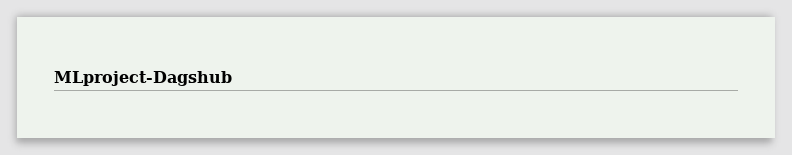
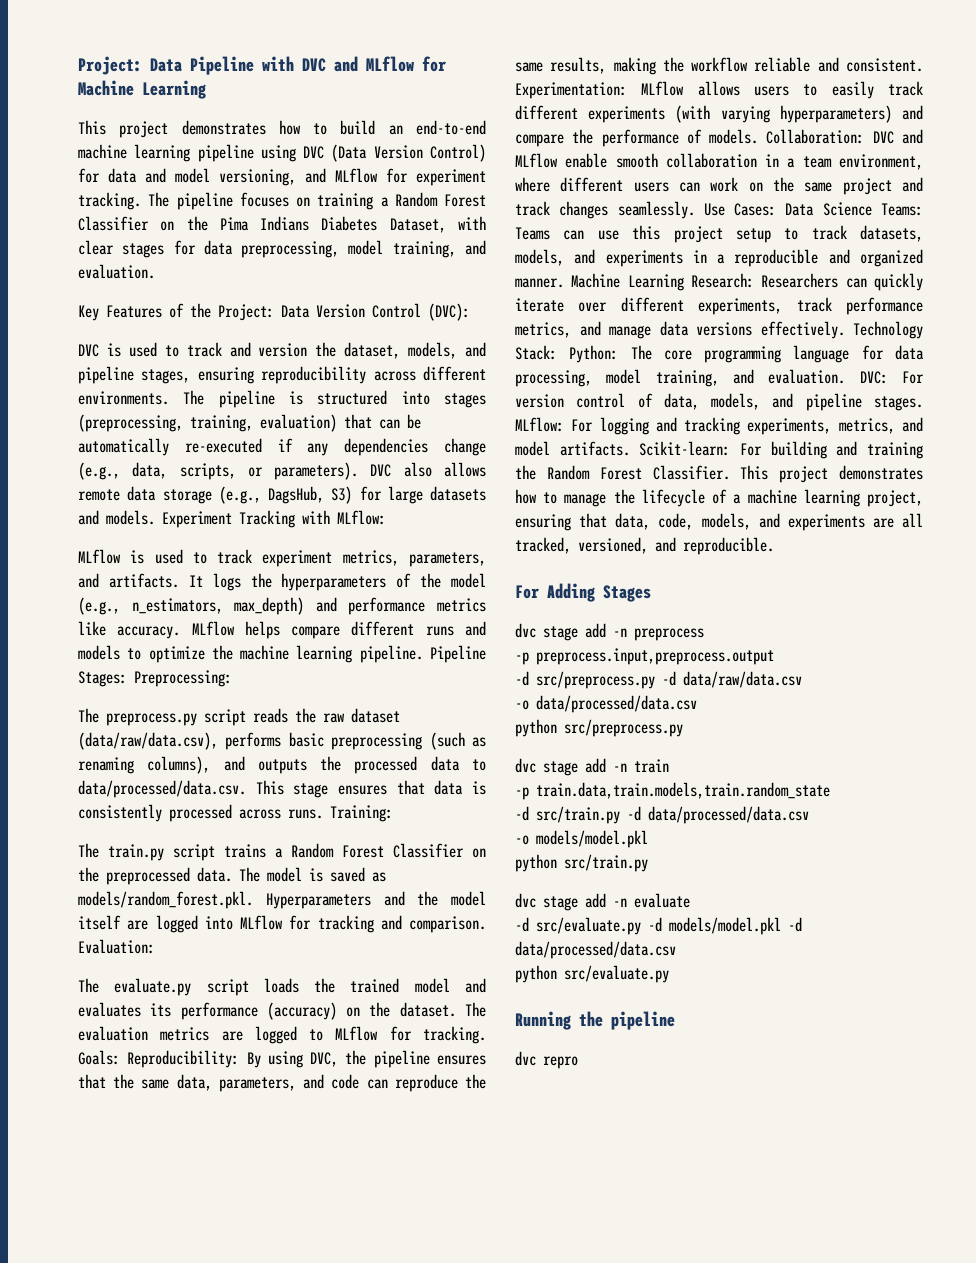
[54,71,232,86] MLproject-Dagshub -> [78,56,446,75] [78,80,206,99] [78,120,486,138] [78,144,486,162] [78,168,486,186] [78,192,486,210] [78,216,486,233] [78,240,486,258] [78,264,155,279] [78,303,470,321] [78,342,486,359] [78,366,486,384] [78,390,486,408] [78,414,421,432] [78,438,487,456] [78,462,486,480] [78,486,486,504] [78,510,386,528] [78,549,486,567] [78,573,486,591] [78,597,486,615] [78,621,486,639] [78,645,486,663] [78,670,232,687] [78,708,400,726] [78,732,486,750] [78,756,486,774] [78,780,487,798] [78,804,393,822] [78,843,486,861] [78,867,386,885] [78,891,486,909] [78,915,486,933] [78,939,155,954] [78,978,486,996] [78,1002,486,1020] [78,1026,486,1044] [78,1050,486,1068] [78,1074,487,1092] [515,57,923,75] [515,81,923,99] [515,105,923,123] [515,129,923,147] [515,153,923,170] [515,177,923,195] [515,201,923,219] [515,225,923,243] [515,249,923,267] [515,273,923,291] [515,297,923,315] [515,321,923,339] [515,345,924,363] [515,369,924,387] [515,393,923,411] [515,417,923,435] [515,441,923,459] [515,465,923,483] [515,489,923,507] [515,513,923,531] [515,537,774,555] [515,583,651,602] [515,623,704,641] [515,648,774,665] [515,671,802,689] [515,695,697,713] [515,719,683,737] [515,758,669,776] [515,782,830,800] [515,806,809,824] [515,830,648,848] [515,854,648,872] [515,893,690,911] [515,917,802,935] [515,941,676,959] [515,965,669,983] [515,1011,675,1030] [515,1051,578,1069] Project: Data Pipeline with DVC and MLflow for Machine Learning // This project demonstrates how to build an end-to-end machine learning pipeline using DVC (Data Version Control) for data and model versioning, and MLflow for experiment tracking. The pipeline focuses on training a Random Forest Classifier on the Pima Indians Diabetes Dataset, with clear stages for data preprocessing, model training, and evaluation. // Key Features of the Project: Data Version Control (DVC): // DVC is used to track and version the dataset, models, and pipeline stages, ensuring reproducibility across different environments. The pipeline is structured into stages (preprocessing, training, evaluation) that can be automatically re-executed if any dependencies change (e.g., data, scripts, or parameters). DVC also allows remote data storage (e.g., DagsHub, S3) for large datasets and models. Experiment Tracking with MLflow: // MLflow is used to track experiment metrics, parameters, and artifacts. It logs the hyperparameters of the model (e.g., n_estimators, max_depth) and performance metrics like accuracy. MLflow helps compare different runs and models to optimize the machine learning pipeline. Pipeline Stages: Preprocessing: // The preprocess.py script reads the raw dataset (data/raw/data.csv), performs basic preprocessing (such as renaming columns), and outputs the processed data to data/processed/data.csv. This stage ensures that data is consistently processed across runs. Training: // The train.py script trains a Random Forest Classifier on the preprocessed data. The model is saved as models/random_forest.pkl. Hyperparameters and the model itself are logged into MLflow for tracking and comparison. Evaluation: // The evaluate.py script loads the trained model and evaluates its performance (accuracy) on the dataset. The evaluation metrics are logged to MLflow for tracking. Goals: Reproducibility: By using DVC, the pipeline ensures that the same data, parameters, and code can reproduce the same results, making the workflow reliable and consistent. Experimentation: MLflow allows users to easily track different experiments (with varying hyperparameters) and compare the performance of models. Collaboration: DVC and MLflow enable smooth collaboration in a team environment, where different users can work on the same project and track changes seamlessly. Use Cases: Data Science Teams: Teams can use this project setup to track datasets, models, and experiments in a reproducible and organized manner. Machine Learning Research: Researchers can quickly iterate over different experiments, track performance metrics, and manage data versions effectively. Technology Stack: Python: The core programming language for data processing, model training, and evaluation. DVC: For version control of data, models, and pipeline stages. MLflow: For logging and tracking experiments, metrics, and model artifacts. Scikit-learn: For building and training the Random Forest Classifier. This project demonstrates how to manage the lifecycle of a machine learning project, ensuring that data, code, models, and experiments are all tracked, versioned, and reproducible. // For Adding Stages // dvc stage add -n preprocess // -p preprocess.input,preprocess.output // -d src/preprocess.py -d data/raw/data.csv // -o data/processed/data.csv // python src/preprocess.py // dvc stage add -n train // -p train.data,train.models,train.random_state // -d src/train.py -d data/processed/data.csv // -o models/model.pkl // python src/train.py // dvc stage add -n evaluate // -d src/evaluate.py -d models/model.pkl -d data/processed/data.csv // python src/evaluate.py // Running the pipeline // dvc repro

